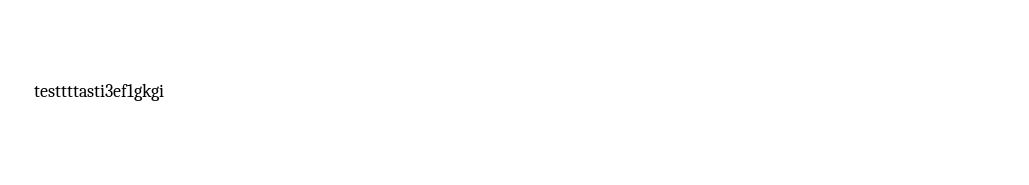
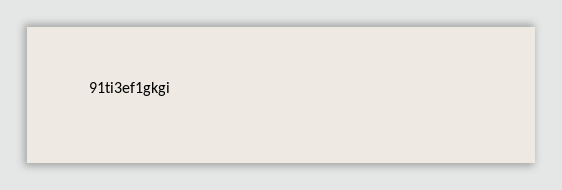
[34,83,164,101] testtttasti3ef1gkgi -> [89,82,170,96] 91ti3ef1gkgi

